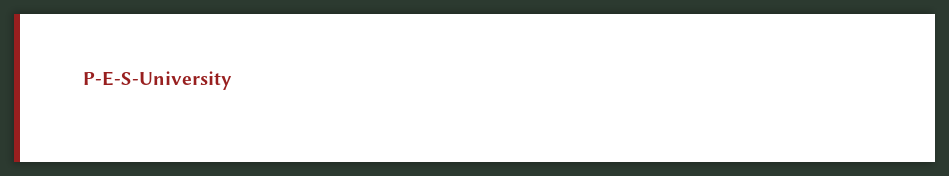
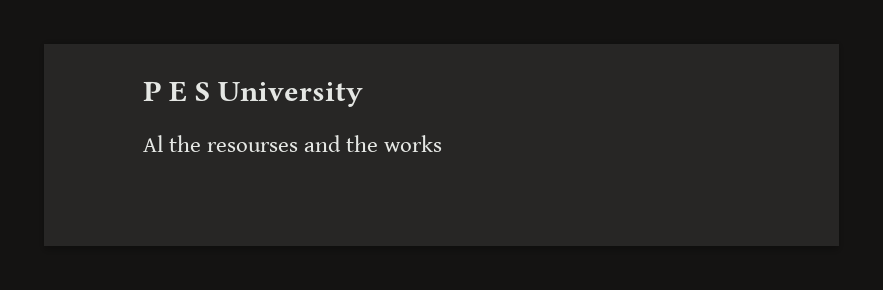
[83,71,232,90] P-E-S-University -> [143,81,364,107] [143,135,443,152] P E S University // Al the resourses and the works

